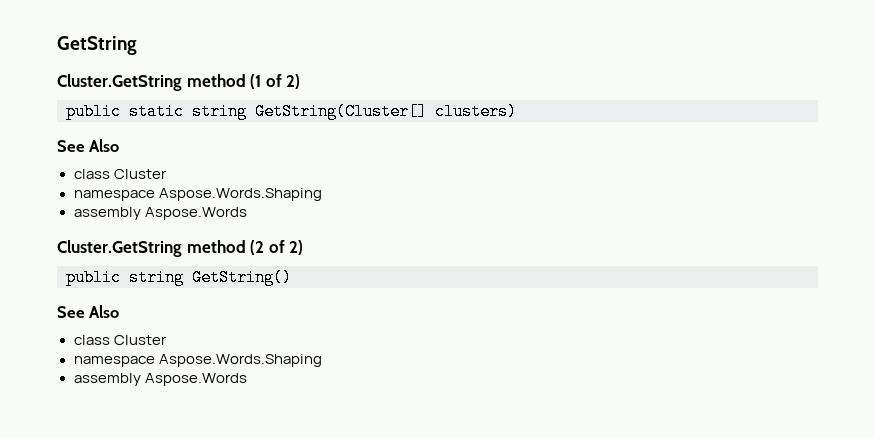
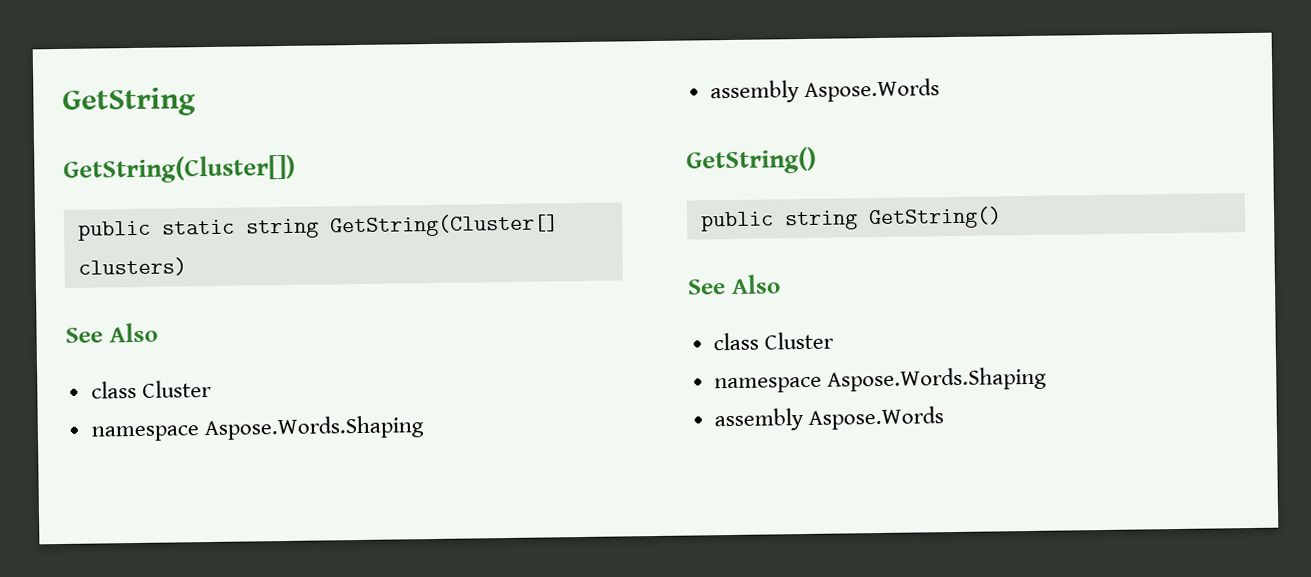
[57,74,301,91] Cluster.GetString method (1 of 2) -> [63,154,296,184] GetString(Cluster[])
[57,240,304,257] Cluster.GetString method (2 of 2) -> [686,146,817,175] GetString()

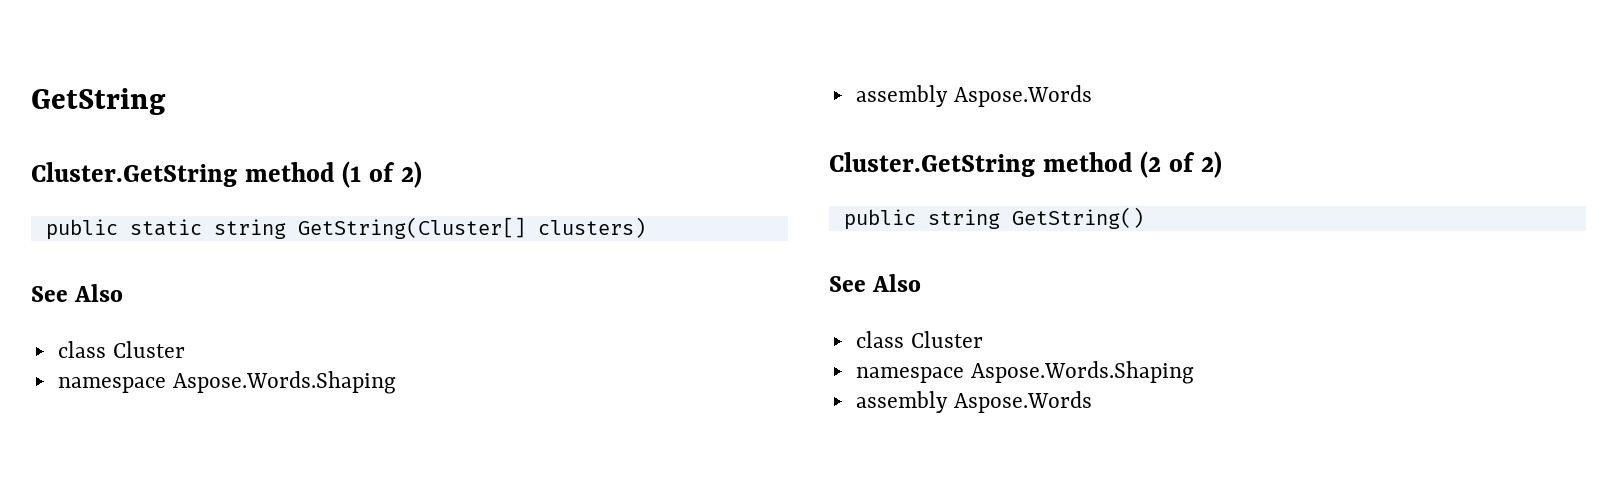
[63,154,296,184] GetString(Cluster[]) -> [31,161,422,188] Cluster.GetString method (1 of 2)
[686,146,817,175] GetString() -> [829,151,1222,178] Cluster.GetString method (2 of 2)

